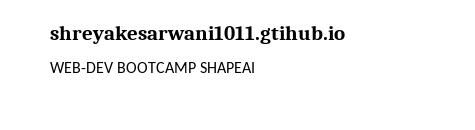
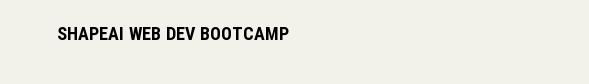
[50,25,345,44] [50,62,256,73] shreyakesarwani1011.gtihub.io // WEB-DEV BOOTCAMP SHAPEAI -> [57,27,289,40] SHAPEAI WEB DEV BOOTCAMP

